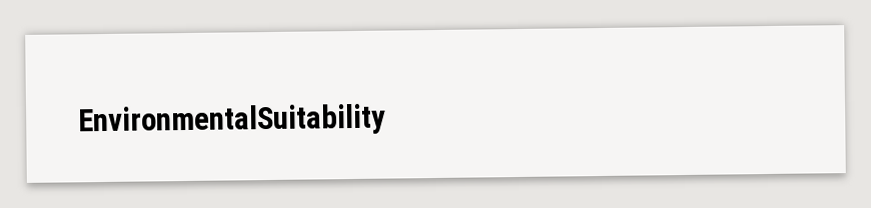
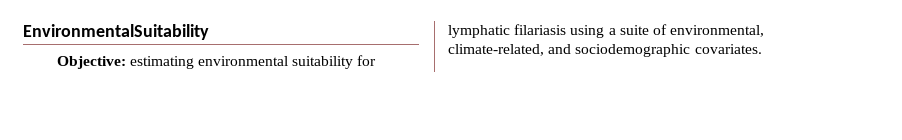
(386, 120) none -> [56,55,377,69] [448,24,765,38] [448,44,762,57] // Objective: estimating environmental suitability for lymphatic filariasis using a suite of environmental, climate-related, and sociodemographic covariates.

